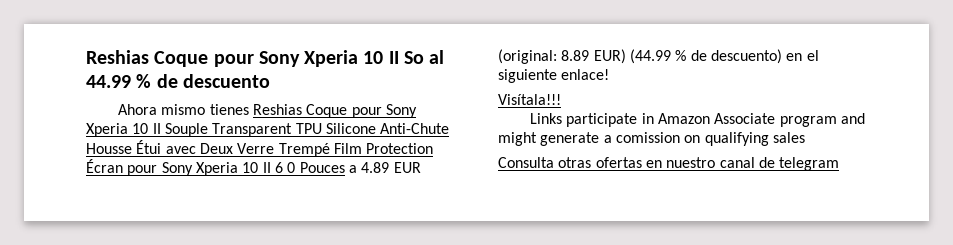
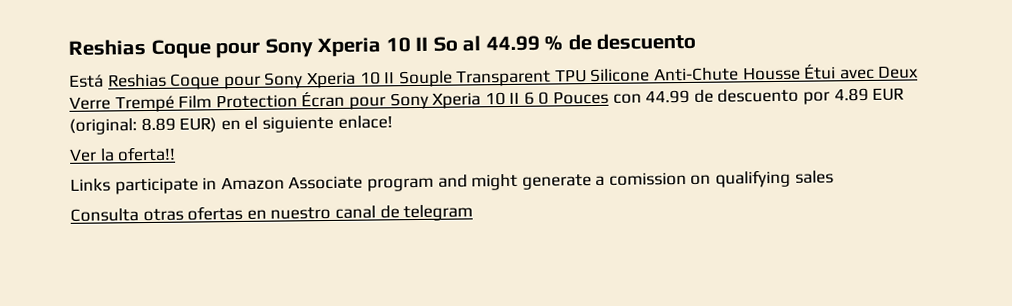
[118,104,249,115] Ahora mismo tienes -> [69,74,104,88] Está
[348,165,357,173] a -> [612,88,831,105] con 44.99 de descuento por
[629,49,782,64] (44.99 % de descuento) -> (218, 125) none
[498,94,561,105] Visítala!!! -> [69,146,177,162] Ver la oferta!!

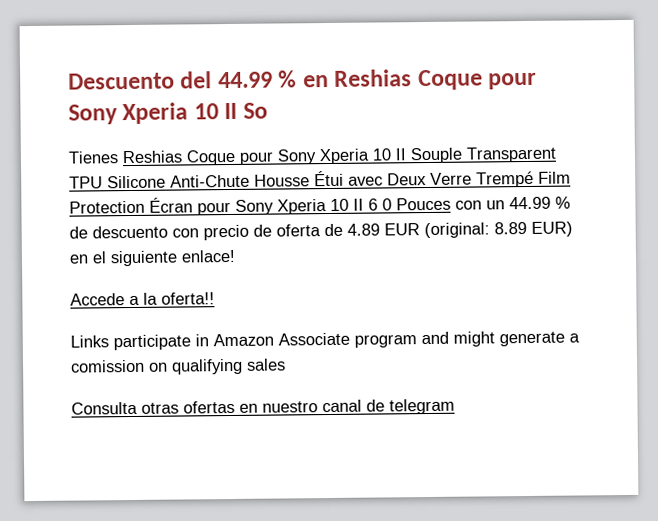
(68, 47) none -> [68,70,329,90] Descuento del 44.99 % en
[462,32,697,52] [69,74,104,88] al 44.99 % de descuento // Está -> [68,151,119,164] // Tienes
[645,88,831,105] 44.99 de descuento por -> [486,196,571,210] [69,223,343,241] un 44.99 % de descuento con precio de oferta de
[69,148,97,162] Ver -> [70,293,140,306] Accede a

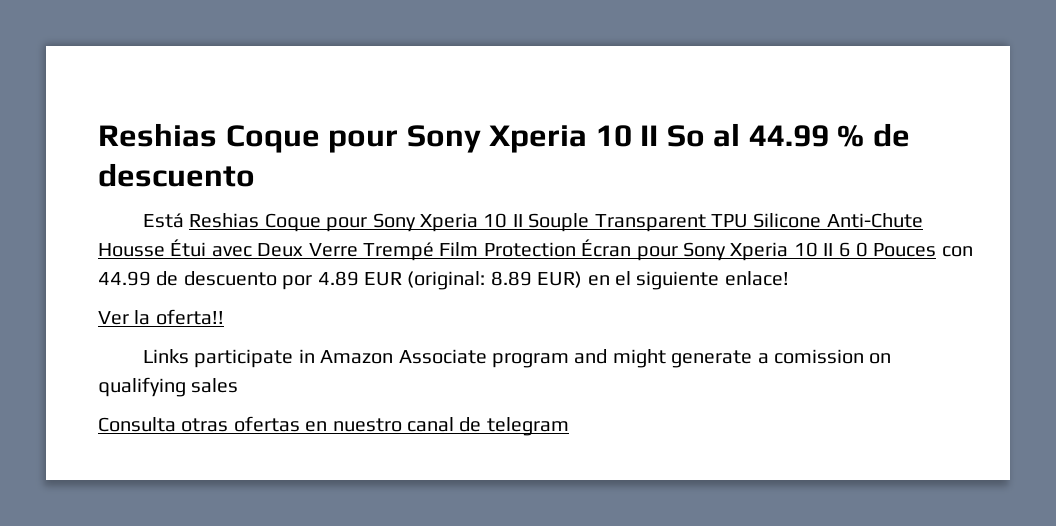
[68,70,329,90] Descuento del 44.99 % en -> (98, 135) none
[68,151,119,164] // Tienes -> [713,123,910,147] [98,163,255,187] [143,213,185,228] al 44.99 % de descuento // Está
[486,196,571,210] [69,223,343,241] un 44.99 % de descuento con precio de oferta de -> [98,271,313,290] 44.99 de descuento por
[70,293,140,306] Accede a -> [98,311,129,325] Ver

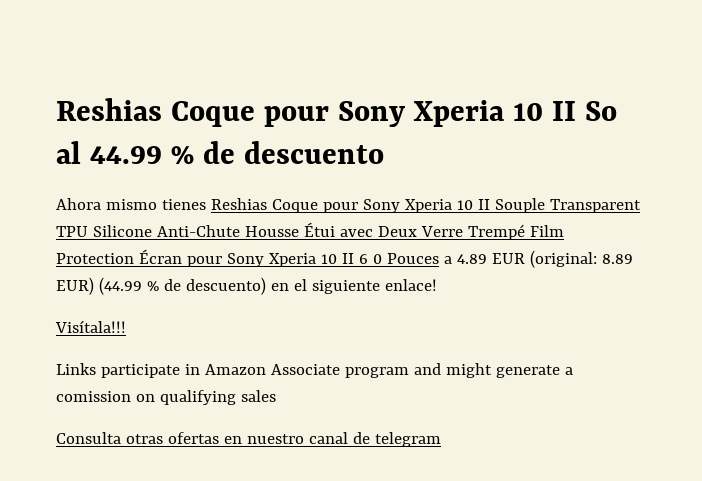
[143,213,185,228] Está -> [56,198,206,210] Ahora mismo tienes
[941,246,973,257] [98,271,313,290] con 44.99 de descuento por -> [443,256,452,264] a
(583, 279) none -> [98,277,266,295] (44.99 % de descuento)
[98,309,224,325] Ver la oferta!! -> [55,320,126,333] Visítala!!!

